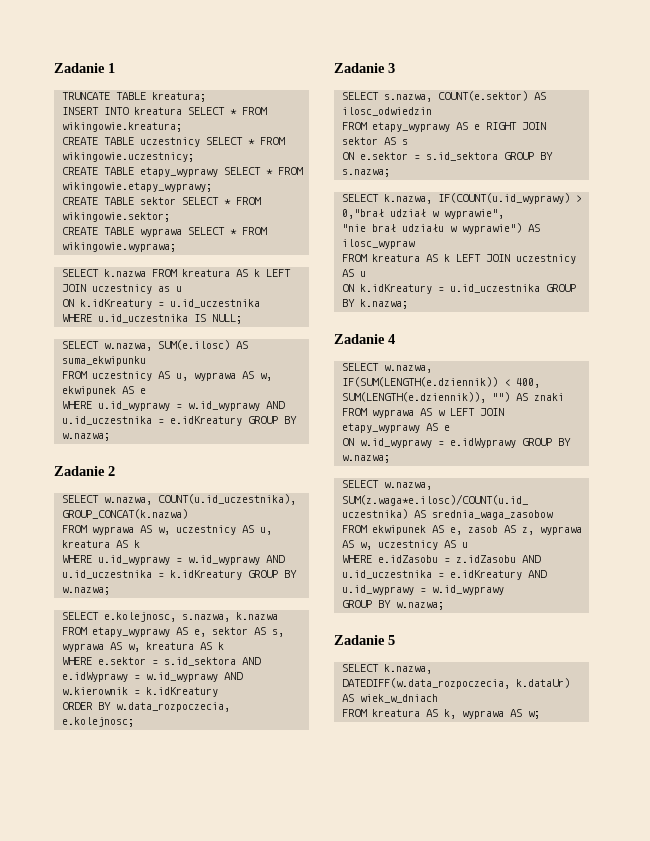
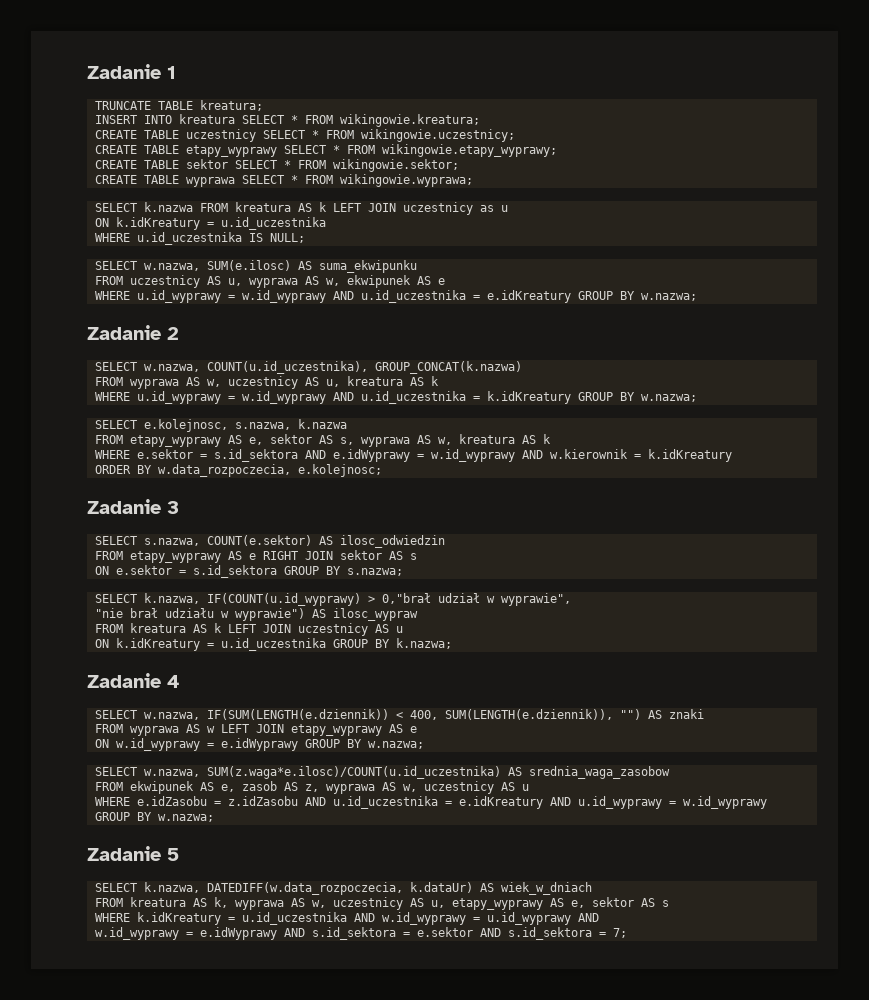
[527,711,540,719] w; -> [311,897,669,910] [94,912,599,925] [94,927,627,940] w, uczestnicy AS u, etapy_wyprawy AS e, sektor AS s // WHERE k.idKreatury = u.id_uczestnika AND w.id_wyprawy = u.id_wyprawy AND // w.id_wyprawy = e.idWyprawy AND s.id_sektora = e.sektor AND s.id_sektora = 7;

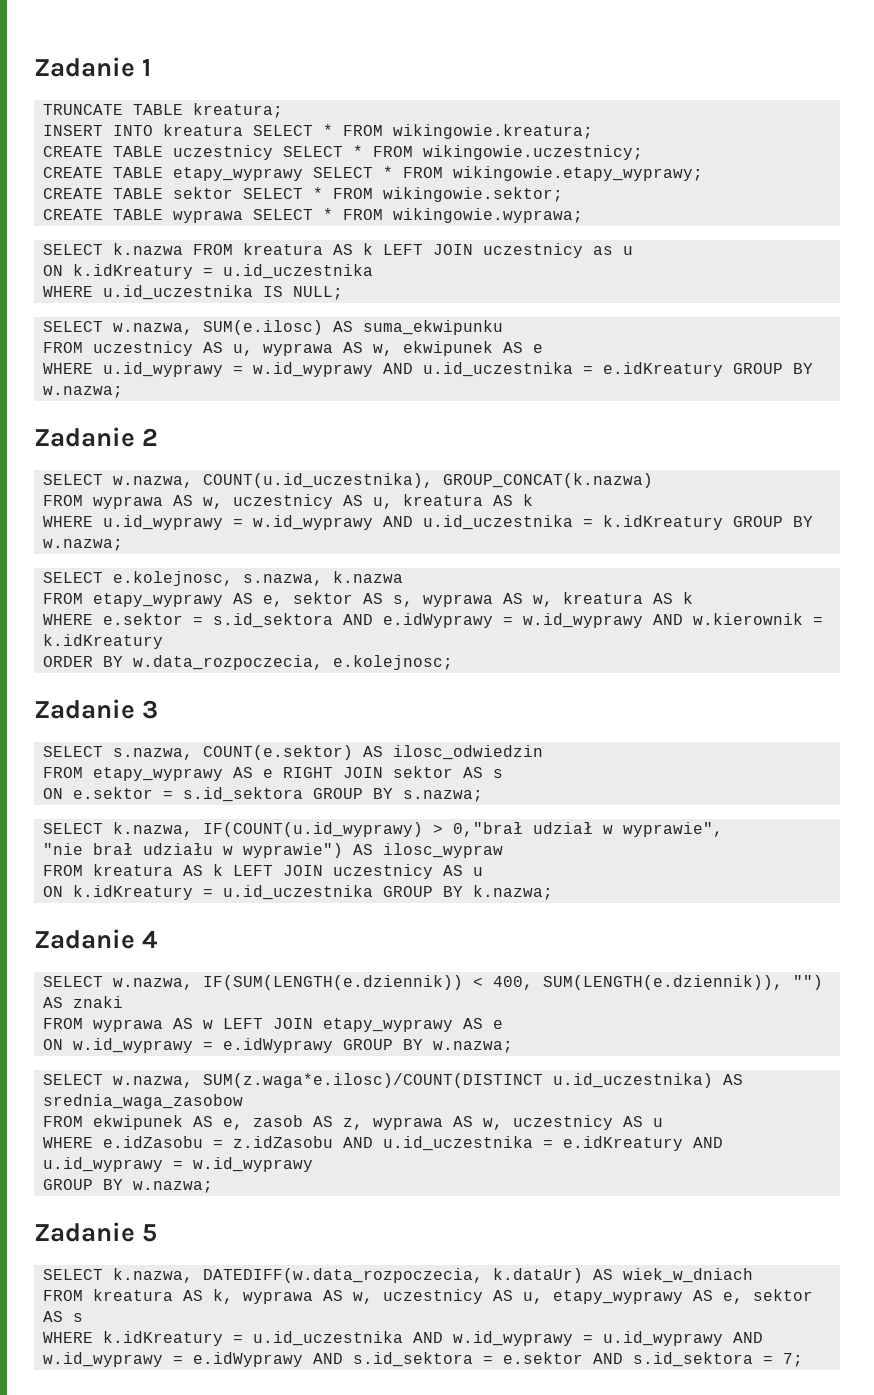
[206,766,501,779] SUM(z.waga*e.ilosc)/COUNT(u.id_uczestnika) -> [202,1073,713,1088] SUM(z.waga*e.ilosc)/COUNT(DISTINCT u.id_uczestnika)

